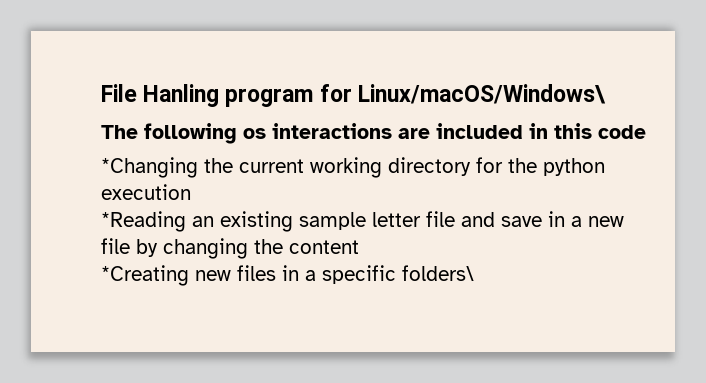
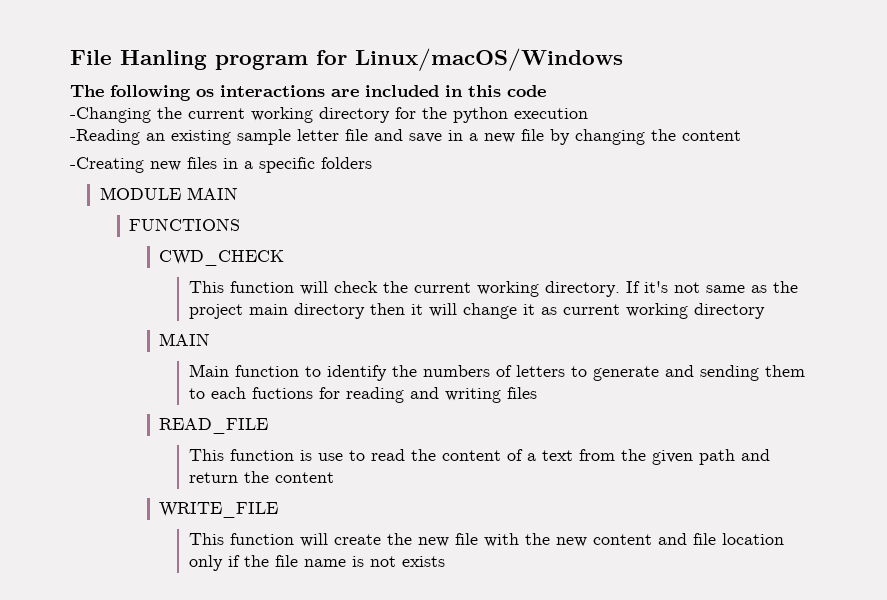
[357,84,606,104] Linux/macOS/Windows\ -> [355,48,623,71] Linux/macOS/Windows
[101,157,198,178] *Changing -> [70,107,151,123] -Changing
[101,211,186,232] *Reading -> [70,129,140,145] -Reading
[101,265,189,286] *Creating -> [70,157,144,173] -Creating
[402,265,474,281] folders\ -> [321,157,372,169] [99,187,238,200] [129,218,241,231] [159,250,285,266] [188,281,798,297] [188,303,765,319] [159,333,211,346] [188,364,805,381] [188,387,537,403] [159,418,269,434] [188,449,770,465] [188,471,334,483] [159,502,279,518] [188,533,784,547] [188,555,445,571] folders // MODULE MAIN // FUNCTIONS // CWD_CHECK // This function will check the current working directory. If it's not same as the project main directory then it will change it as current working directory // MAIN // Main function to identify the numbers of letters to generate and sending them to each fuctions for reading and writing files // READ_FILE // This function is use to read the content of a text from the given path and return the content // WRITE_FILE // This function will create the new file with the new content and file location only if the file name is not exists

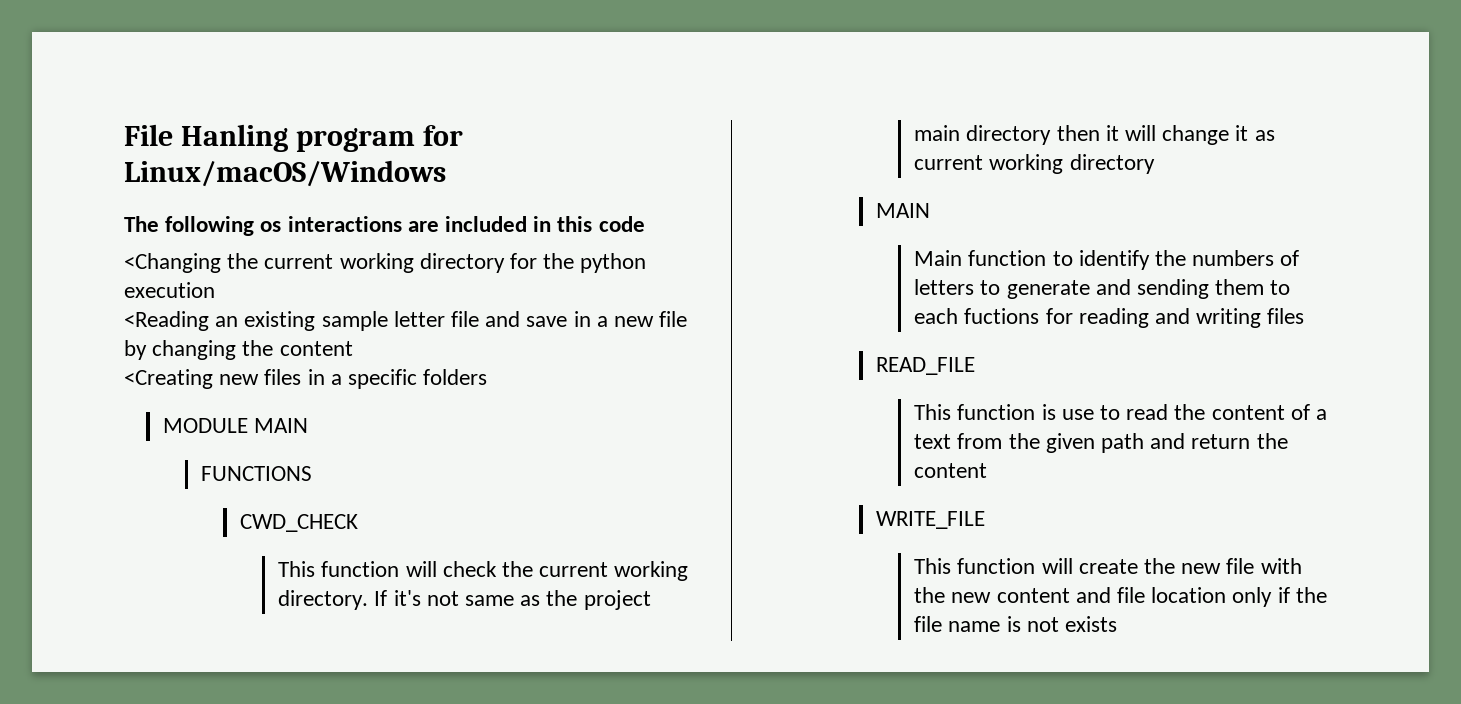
[70,107,151,123] -Changing -> [124,253,221,273] <Changing
[70,129,140,145] -Reading -> [124,311,209,331] <Reading
[70,157,144,173] -Creating -> [124,369,213,389] <Creating

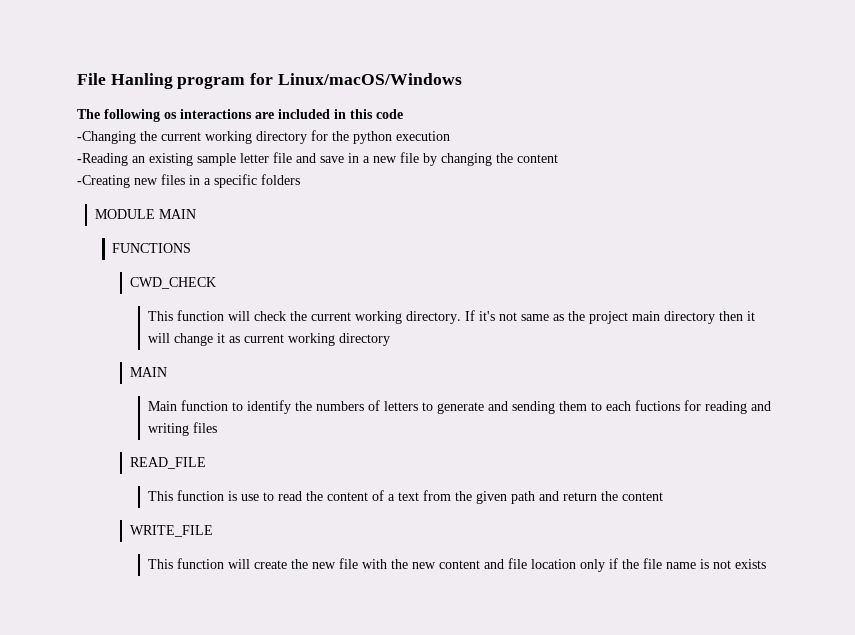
[124,253,221,273] <Changing -> [77,131,136,144] -Changing
[124,311,209,331] <Reading -> [77,153,128,166] -Reading
[124,369,213,389] <Creating -> [77,175,130,188] -Creating

